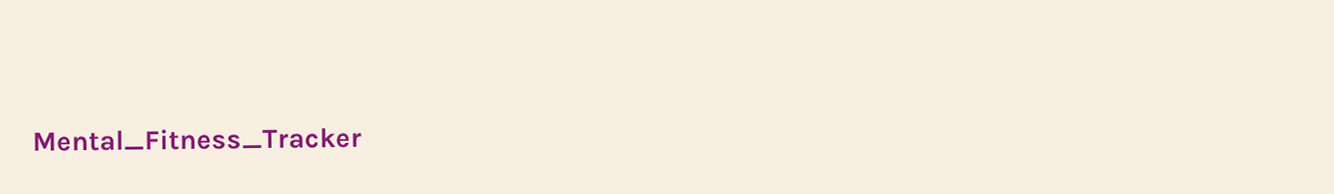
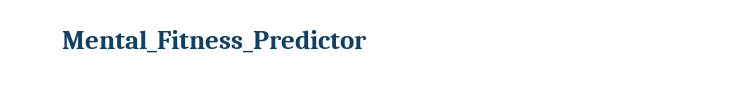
[32,126,362,152] Mental_Fitness_Tracker -> [62,30,367,53] Mental_Fitness_Predictor

